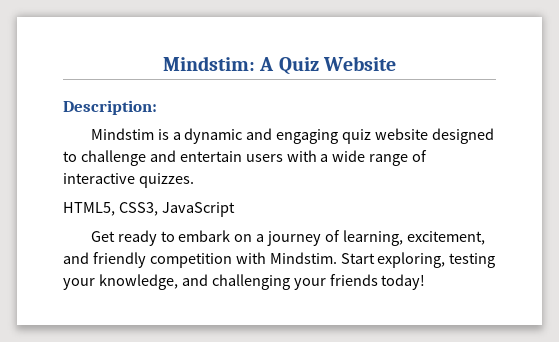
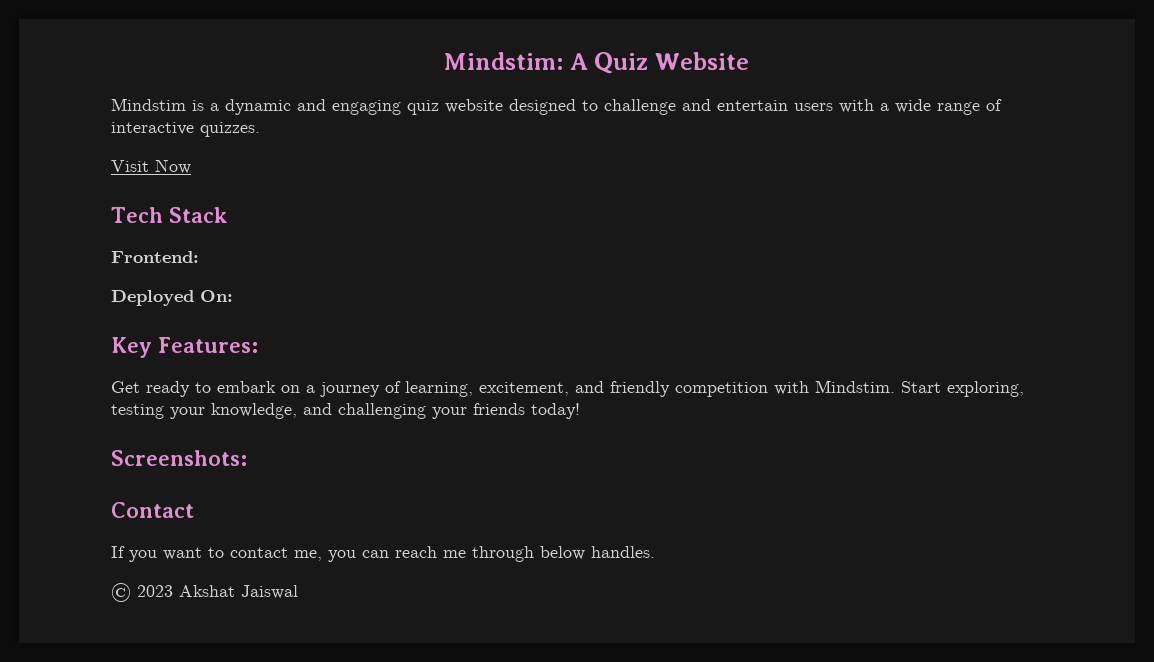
[63,100,157,115] // Description: -> (749, 61) none
[63,202,235,217] HTML5, CSS3, JavaScript -> [111,159,191,174] [111,207,227,223] [111,251,199,263] [111,290,233,306] [111,337,258,358] Visit Now // Tech Stack // Frontend: // Deployed On: // Key Features:
(426, 282) none -> [111,450,247,466] [111,502,194,518] [111,546,655,562] [111,583,298,602] // Screenshots: // Contact // If you want to contact me, you can reach me through below handles. // © 2023 Akshat Jaiswal

